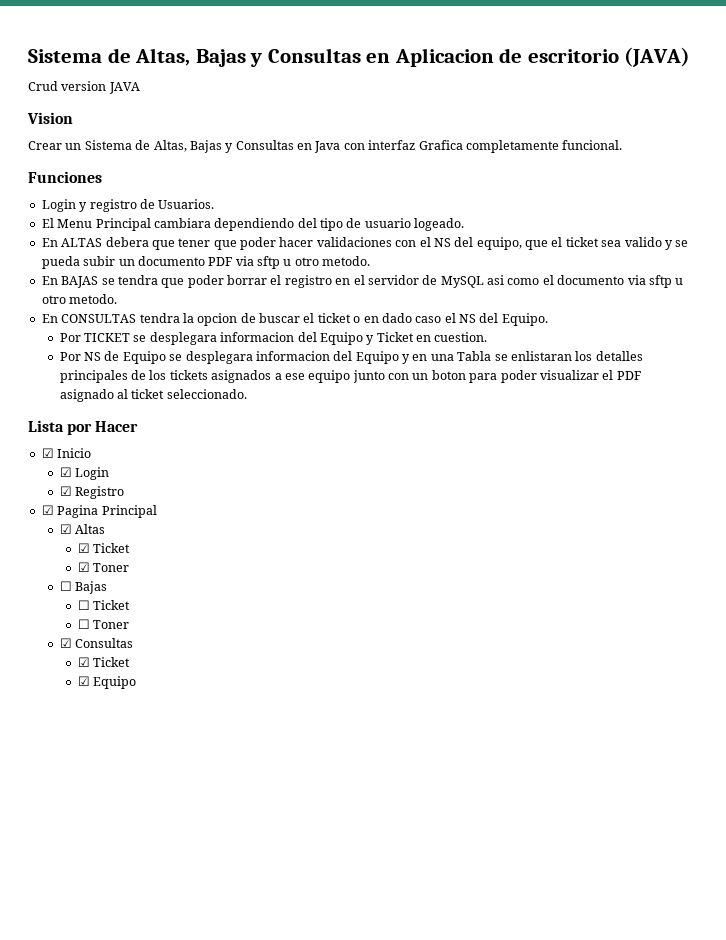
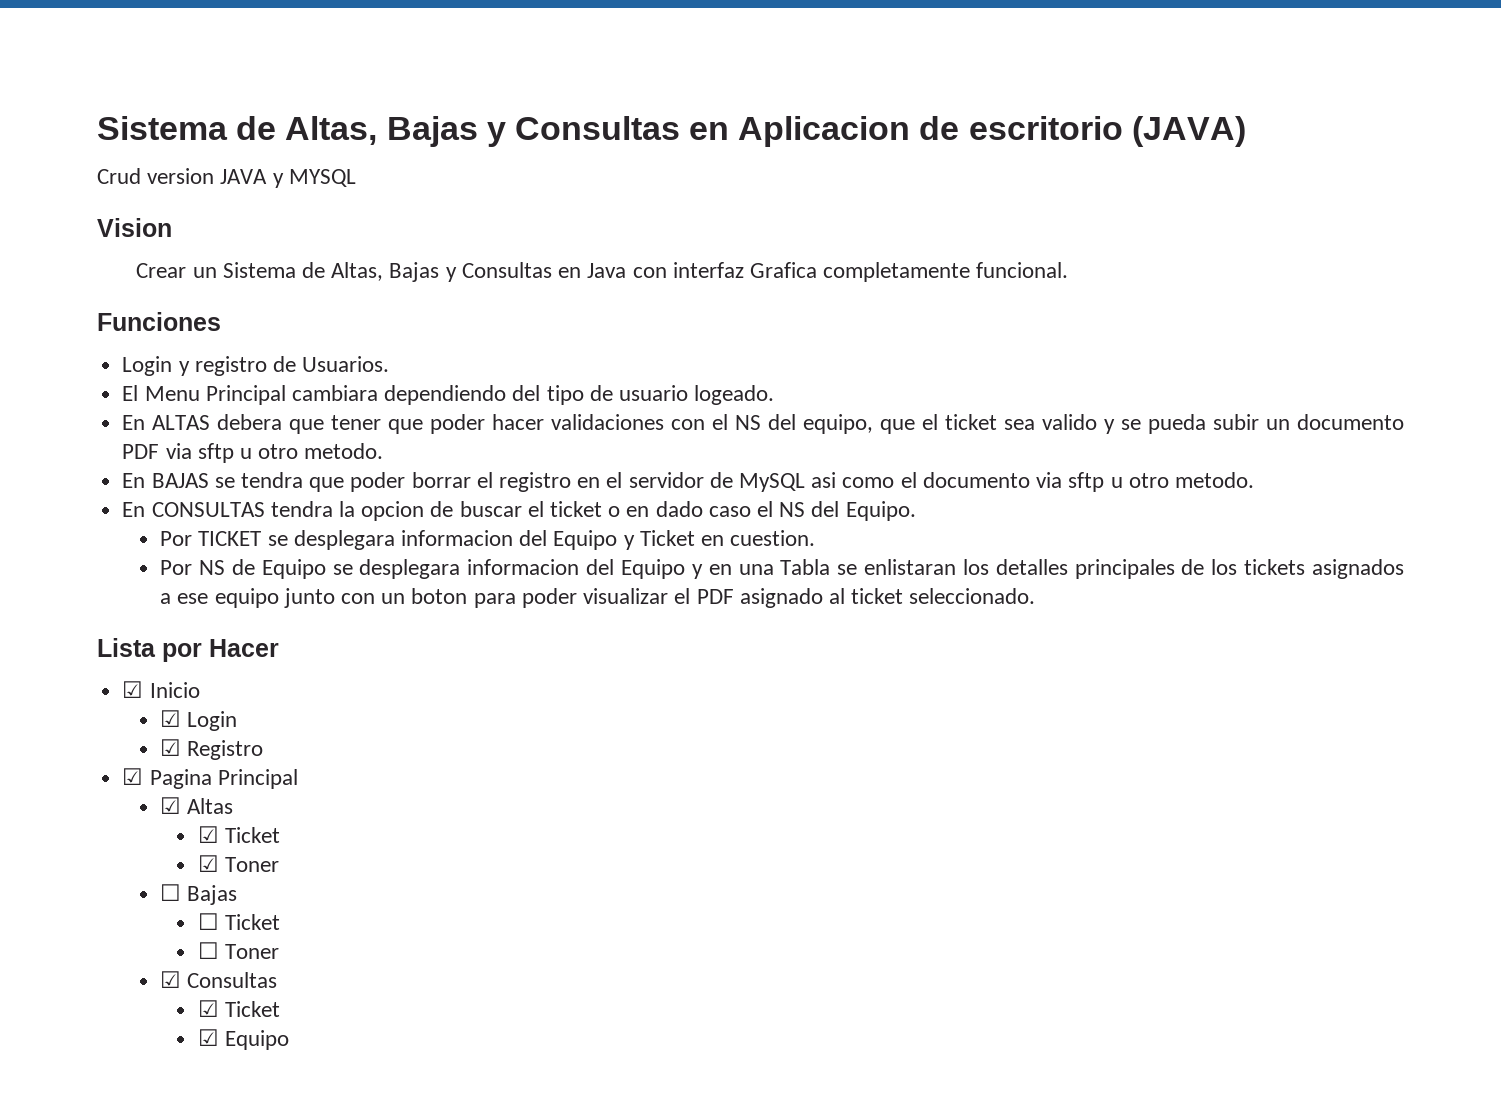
(140, 88) none -> [272,169,356,188] y MYSQL

